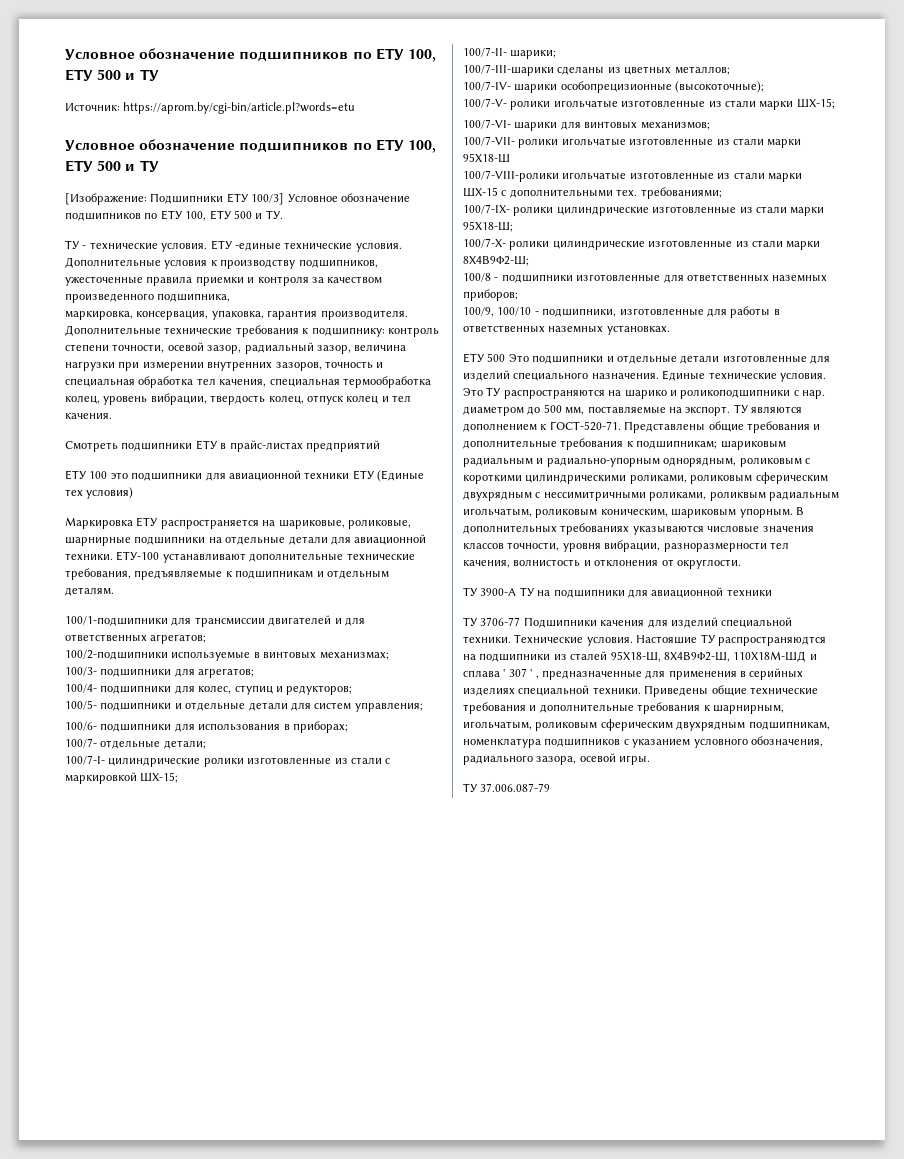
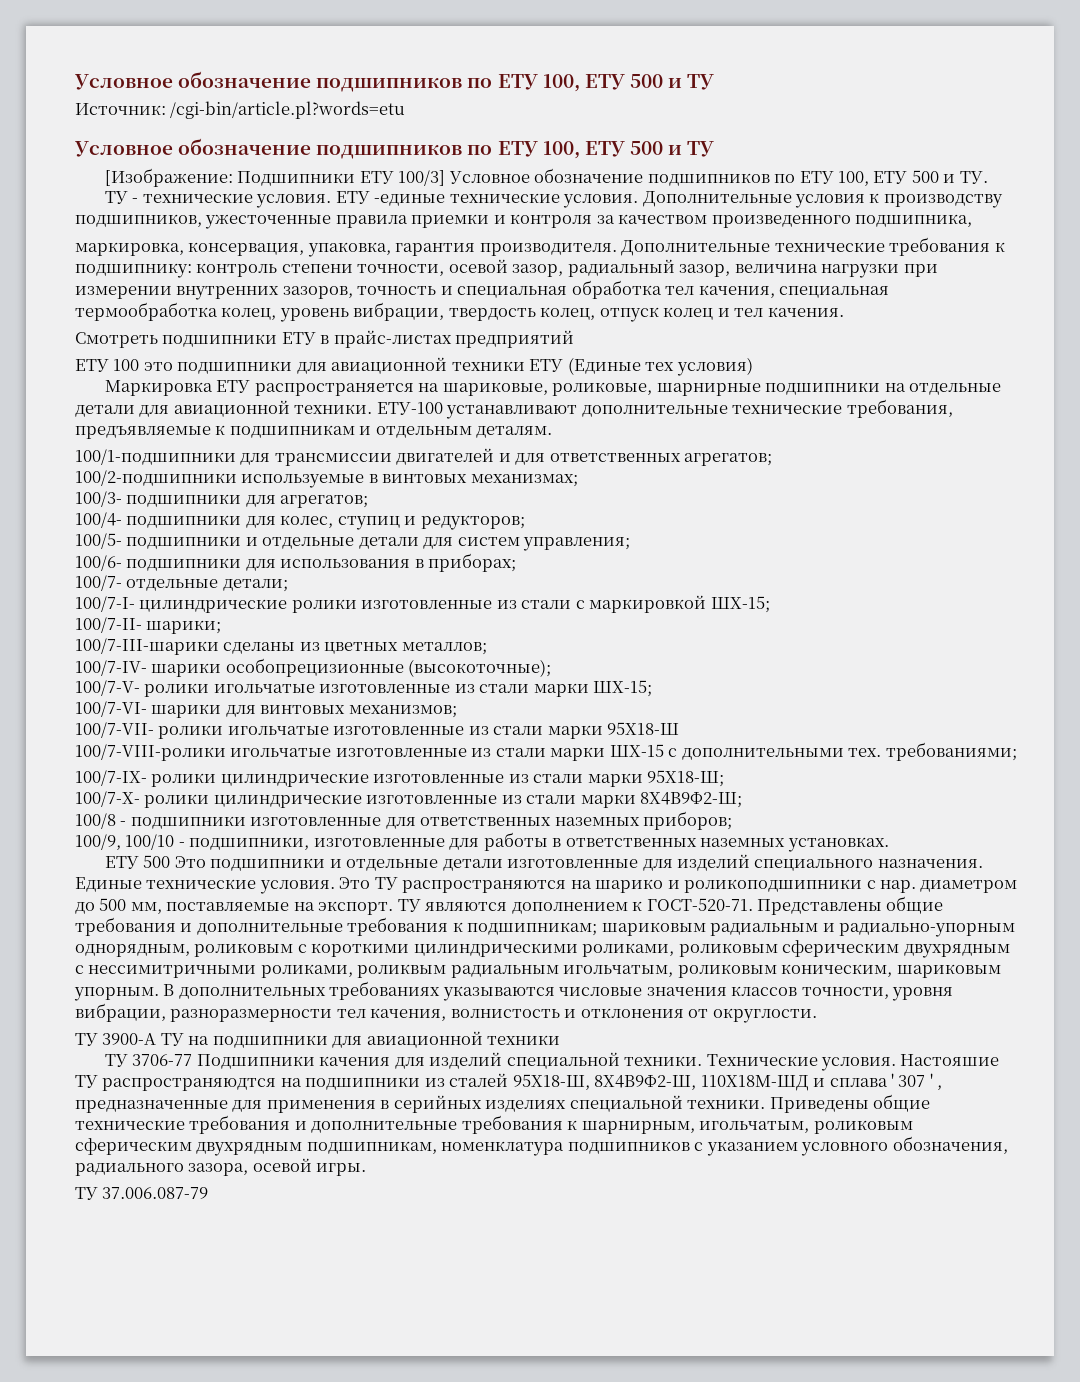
[123,102,356,114] https://aprom.by/cgi-bin/article.pl?words=etu -> [170,101,406,119] /cgi-bin/article.pl?words=etu

